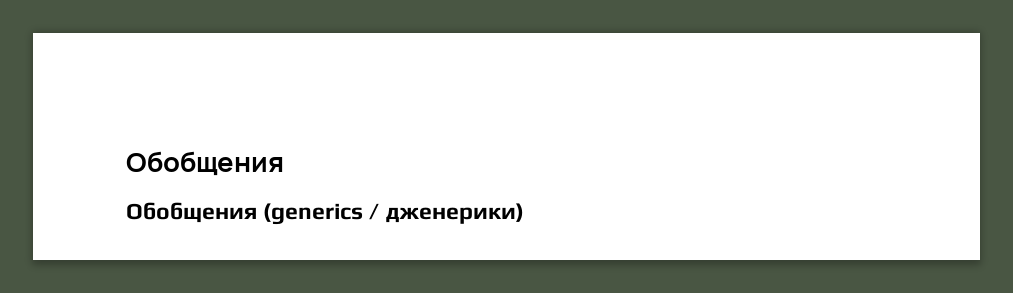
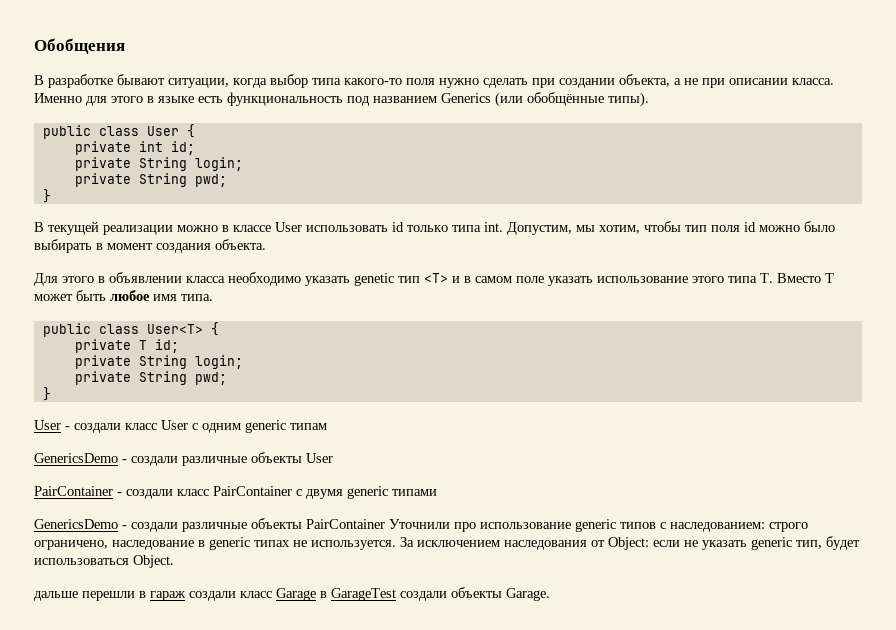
[126,202,524,225] Обобщения (generics / дженерики) -> [34,74,834,88] [34,92,649,107] [42,124,195,139] [74,141,195,155] [74,157,243,171] [74,173,227,187] [42,189,51,203] [34,221,835,235] [34,239,266,253] [34,272,834,286] [34,290,213,301] [42,322,219,337] [74,339,179,353] [74,355,243,369] [74,371,227,385] [42,387,51,401] [34,420,327,433] [34,452,333,466] [34,486,437,499] [34,518,808,532] [34,536,860,550] [34,555,174,568] [34,587,550,601] В разработке бывают ситуации, когда выбор типа какого-то поля нужно сделать при создании объекта, а не при описании класса. Именно для этого в языке есть функциональность под названием Generics (или обобщённые типы). // public class User { // private int id; // private String login; // private String pwd; // } // В текущей реализации можно в классе User использовать id только типа int. Допустим, мы хотим, чтобы тип поля id можно было выбирать в момент создания объекта. // Для этого в объявлении класса необходимо указать genetic тип <T> и в самом поле указать использование этого типа T. Вместо T может быть любое имя типа. // public class User<T> { // private T id; // private String login; // private String pwd; // } // User - создали класс User с одним generic типам // GenericsDemo - создали различные объекты User // PairContainer - создали класс PairContainer с двумя generic типами // GenericsDemo - создали различные объекты PairContainer Уточнили про использование generic типов с наследованием: строго ограничено, наследование в generic типах не используется. За исключением наследования от Object: если не указать generic тип, будет использоваться Object. // дальше перешли в гараж создали класс Garage в GarageTest создали объекты Garage.

